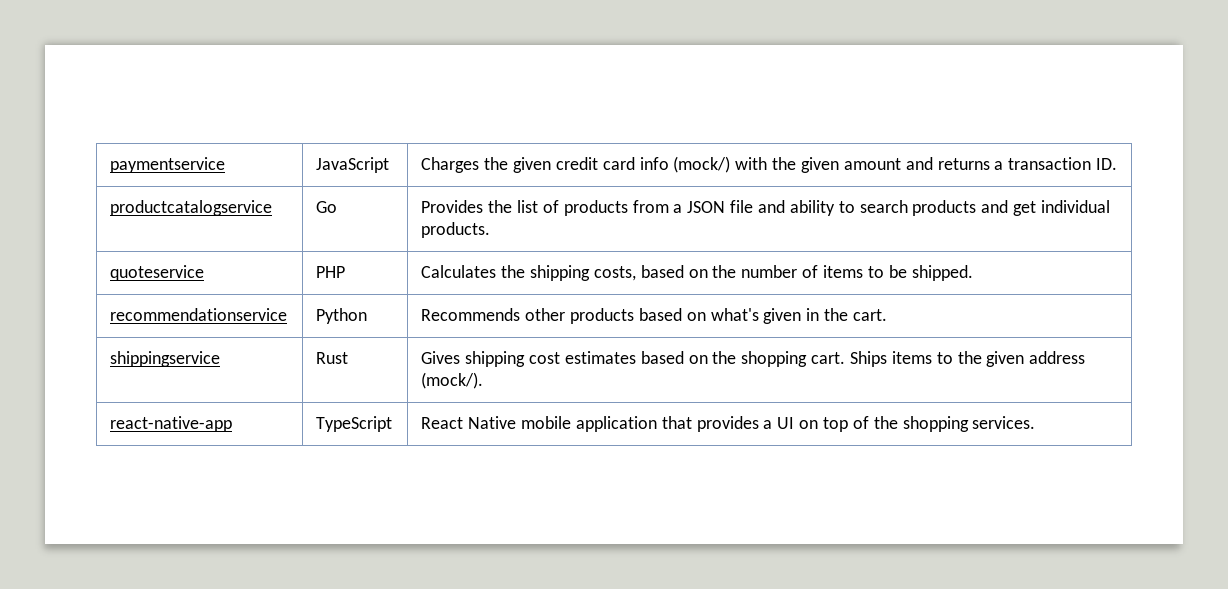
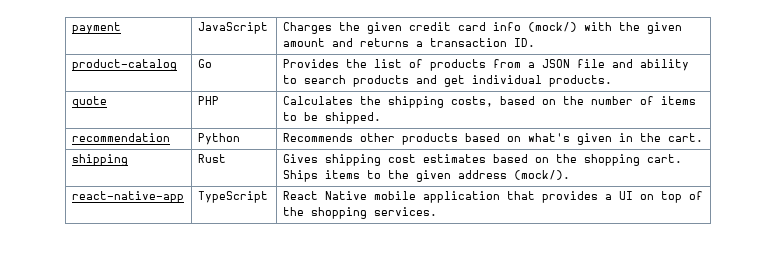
[110,157,226,173] paymentservice -> [71,22,121,34] payment
[110,200,273,216] productcatalogservice -> [71,59,177,71] product-catalog
[110,265,205,281] quoteservice -> [71,96,107,108] quote
[110,308,288,321] recommendationservice -> [71,133,170,142] recommendation
[110,351,221,367] shippingservice -> [71,154,128,166] shipping

